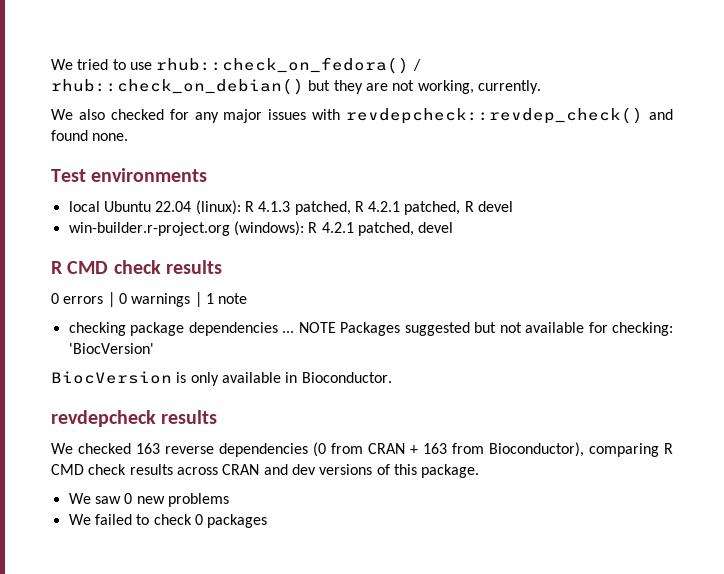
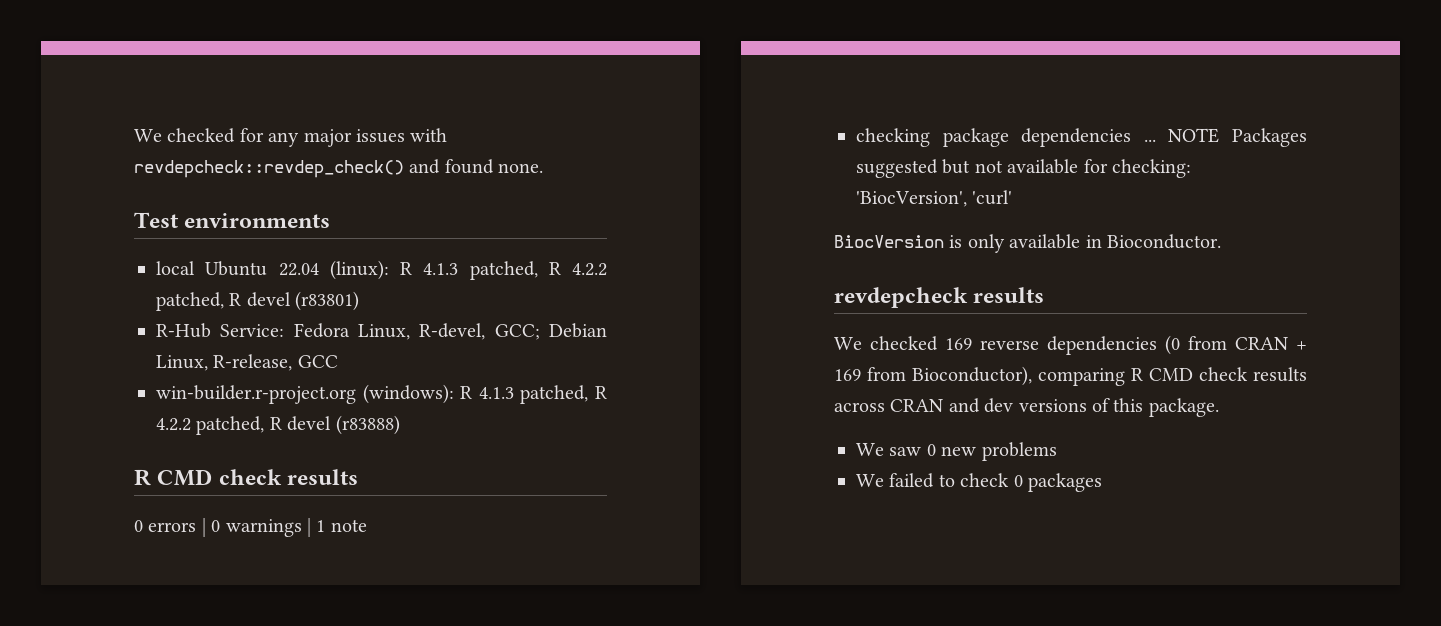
[51,57,421,74] [51,78,541,95] [51,109,105,120] We tried to use rhub::check_on_fedora() / rhub::check_on_debian() but they are not working, currently. // We also -> [134,129,162,142] We
[368,201,514,215] [68,221,454,236] 4.2.1 patched, R devel // win-builder.r-project.org (windows): R 4.2.1 patched, devel -> [572,263,607,276] [156,291,360,311] [156,323,607,340] [156,354,338,371] [156,384,608,404] [156,415,400,435] 4.2.2 patched, R devel (r83801) // R-Hub Service: Fedora Linux, R-devel, GCC; Debian Linux, R-release, GCC // win-builder.r-project.org (windows): R 4.1.3 patched, R 4.2.2 patched, R devel (r83888)
[68,343,154,354] 'BiocVersion' -> [856,190,1013,207] 'BiocVersion', 'curl'
[136,443,160,454] 163 -> [945,338,972,350] 169
[423,443,447,454] 163 -> [834,369,861,381] 169

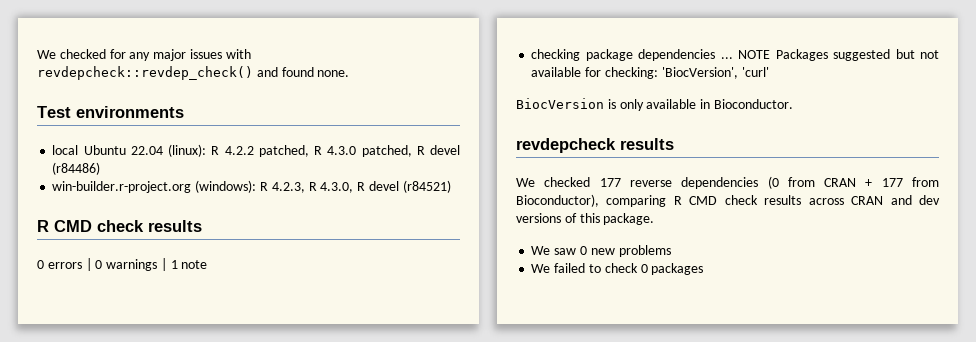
[423,261,607,280] [156,291,360,311] [156,323,607,340] [156,354,338,371] [156,384,608,404] [156,415,400,435] 4.1.3 patched, R 4.2.2 patched, R devel (r83801) // R-Hub Service: Fedora Linux, R-devel, GCC; Debian Linux, R-release, GCC // win-builder.r-project.org (windows): R 4.1.3 patched, R 4.2.2 patched, R devel (r83888) -> [224,145,461,157] [52,162,101,175] [52,180,451,193] 4.2.2 patched, R 4.3.0 patched, R devel (r84486) // win-builder.r-project.org (windows): R 4.2.3, R 4.3.0, R devel (r84521)
[945,338,972,350] 169 -> [599,178,621,187] 177
[834,369,861,381] 169 -> [881,178,903,187] 177

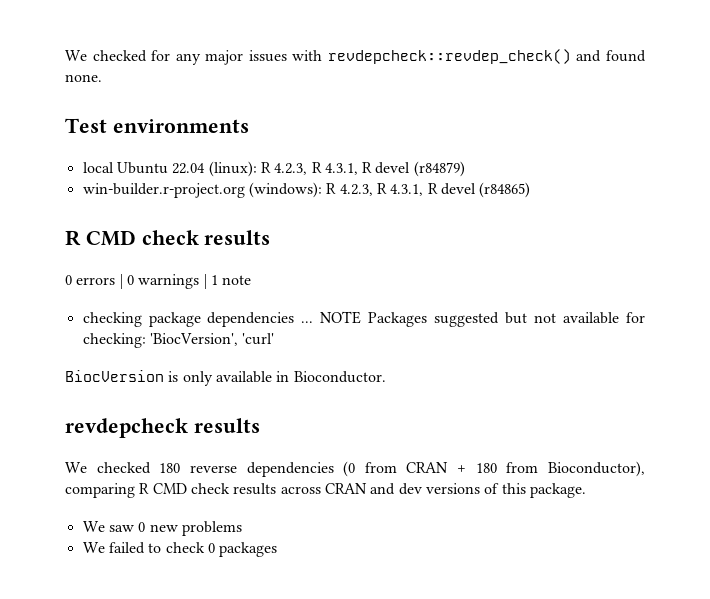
[224,145,461,157] [52,162,101,175] 4.2.2 patched, R 4.3.0 patched, R devel (r84486) -> [274,161,465,177] 4.2.3, R 4.3.1, R devel (r84879)
[320,180,451,193] 4.3.0, R devel (r84521) -> [390,182,531,198] 4.3.1, R devel (r84865)
[599,178,621,187] 177 -> [159,463,181,473] 180
[881,178,903,187] 177 -> [475,463,497,473] 180

